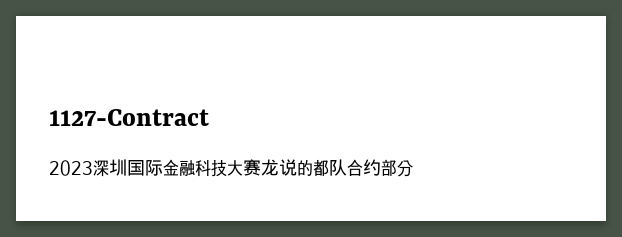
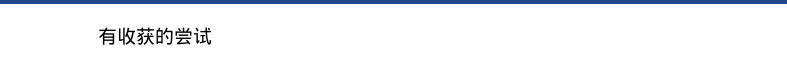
[49,109,209,126] [49,159,413,177] 1127-Contract // 2023深圳国际金融科技大赛龙说的都队合约部分 -> [98,27,212,45] 有收获的尝试

